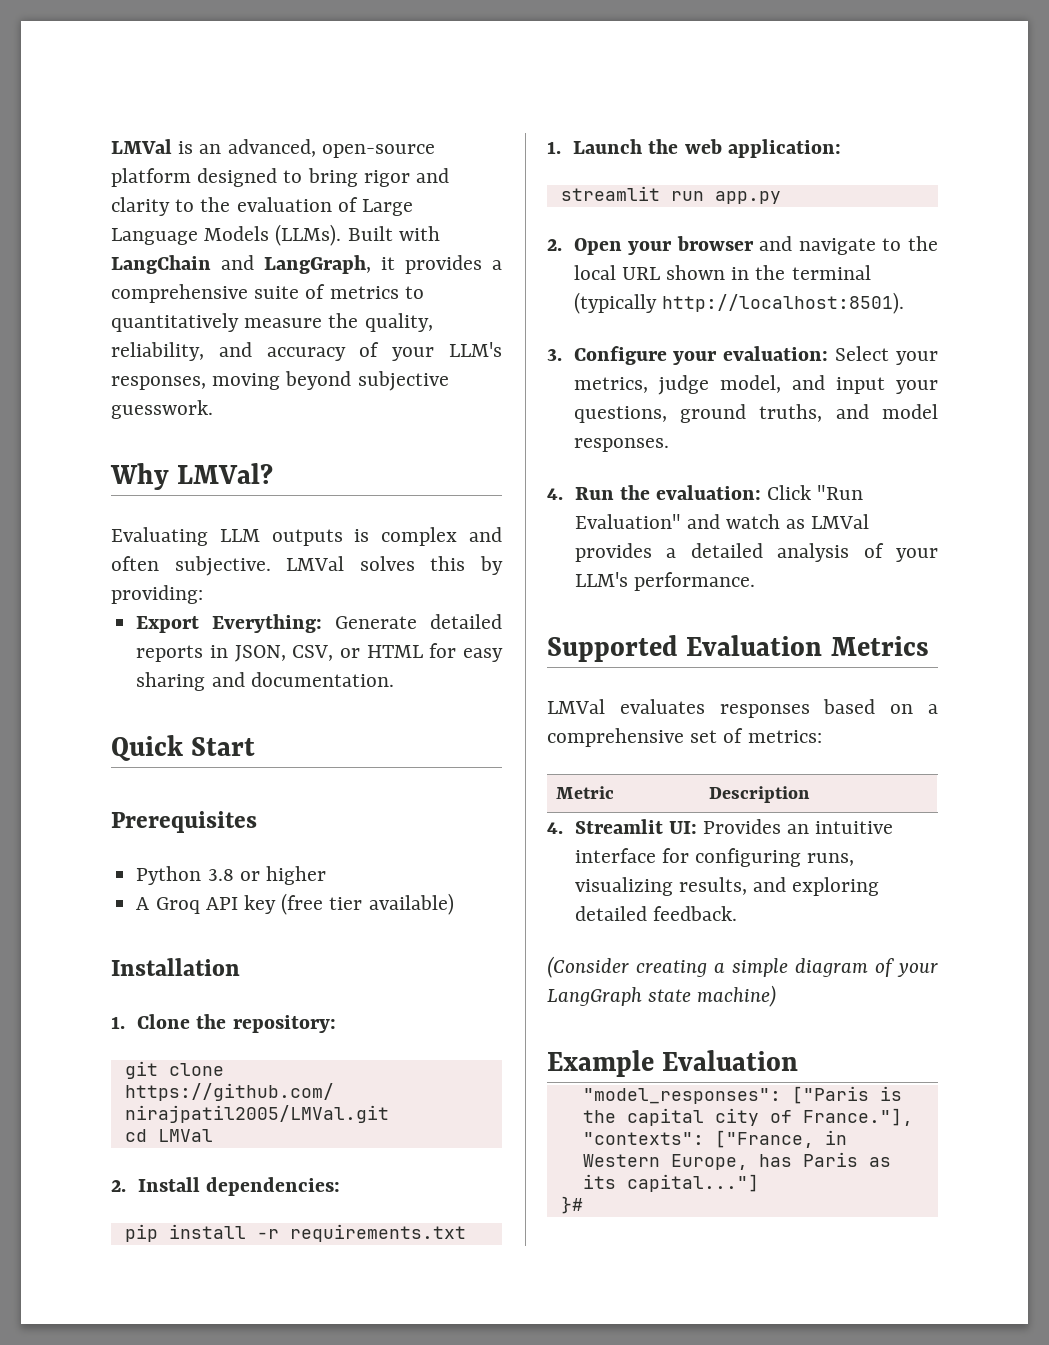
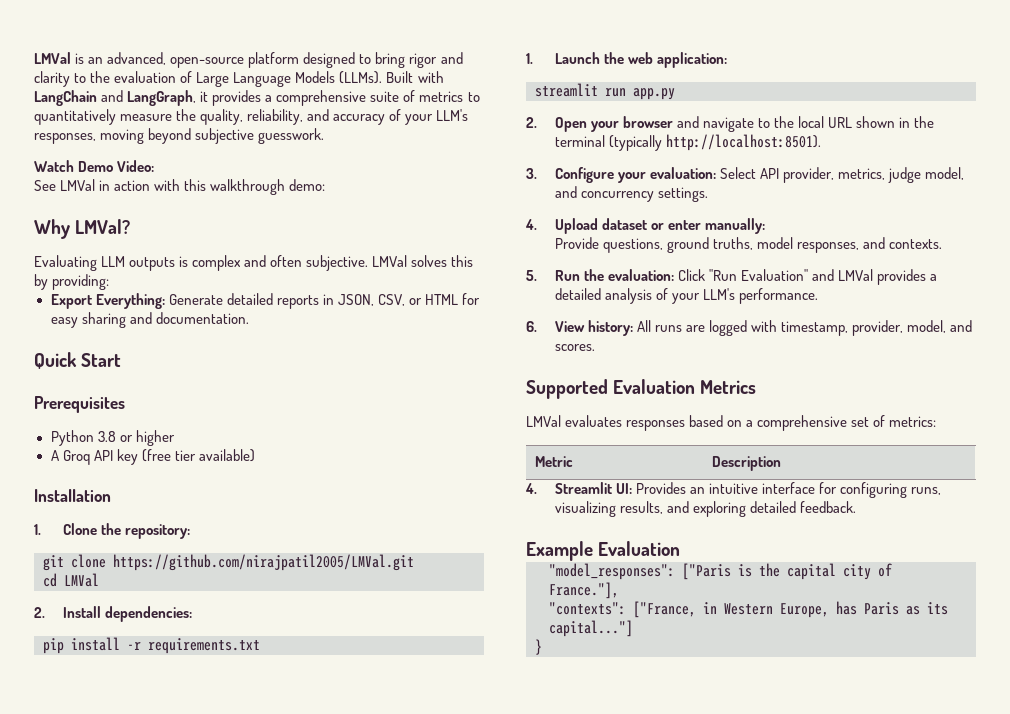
(213, 409) none -> [34,160,155,172] [34,179,326,195] // Watch Demo Video: // See LMVal in action with this walkthrough demo:
[896,351,938,365] your -> [760,167,835,183] API provider,
[835,377,938,394] [573,404,938,423] [573,438,669,452] [547,488,563,500] input your questions, ground truths, and model responses. // 4. -> [580,187,708,202] [525,218,766,234] [554,237,943,253] [526,270,537,281] concurrency settings. // 4. Upload dataset or enter manually: // Provide questions, ground truths, model responses, and contexts. // 5.
[725,514,806,529] watch as -> (835, 275) none
(755, 581) none -> [526,320,973,336] [554,344,595,351] // 6. View history: All runs are logged with timestamp, provider, model, and scores.
[547,956,938,978] [547,985,777,1007] // (Consider creating a simple diagram of your LangGraph state machine) -> (857, 507) none
[560,1196,583,1214] }# -> [535,639,542,655] }

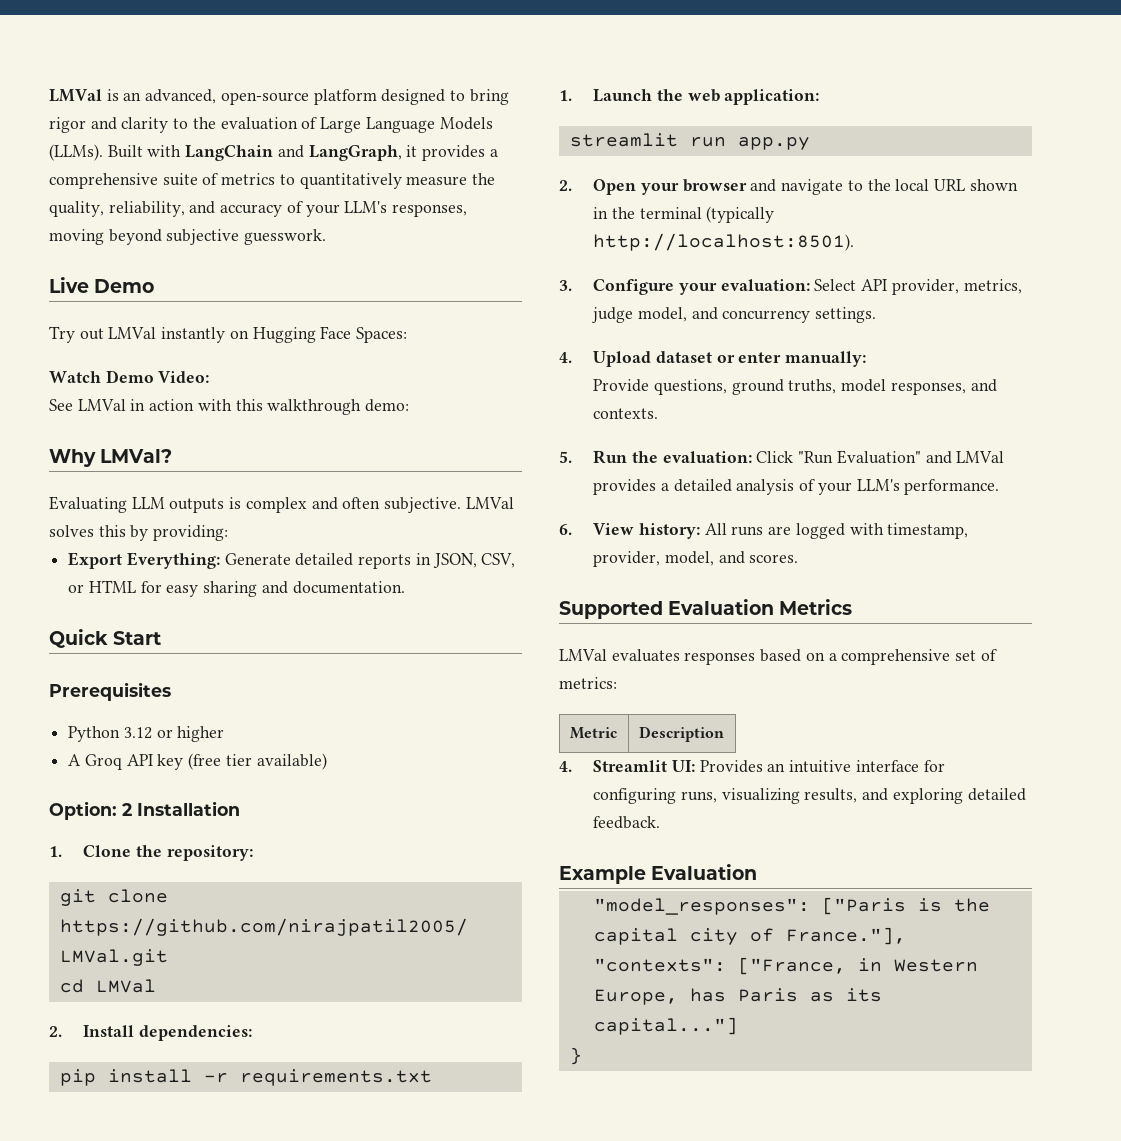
(325, 136) none -> [49,277,155,293] [49,326,408,343] // Live Demo // Try out LMVal instantly on Hugging Face Spaces:
[97,431,116,442] 3.8 -> [123,727,152,739] 3.12
(255, 455) none -> [49,801,132,820] Option: 2

